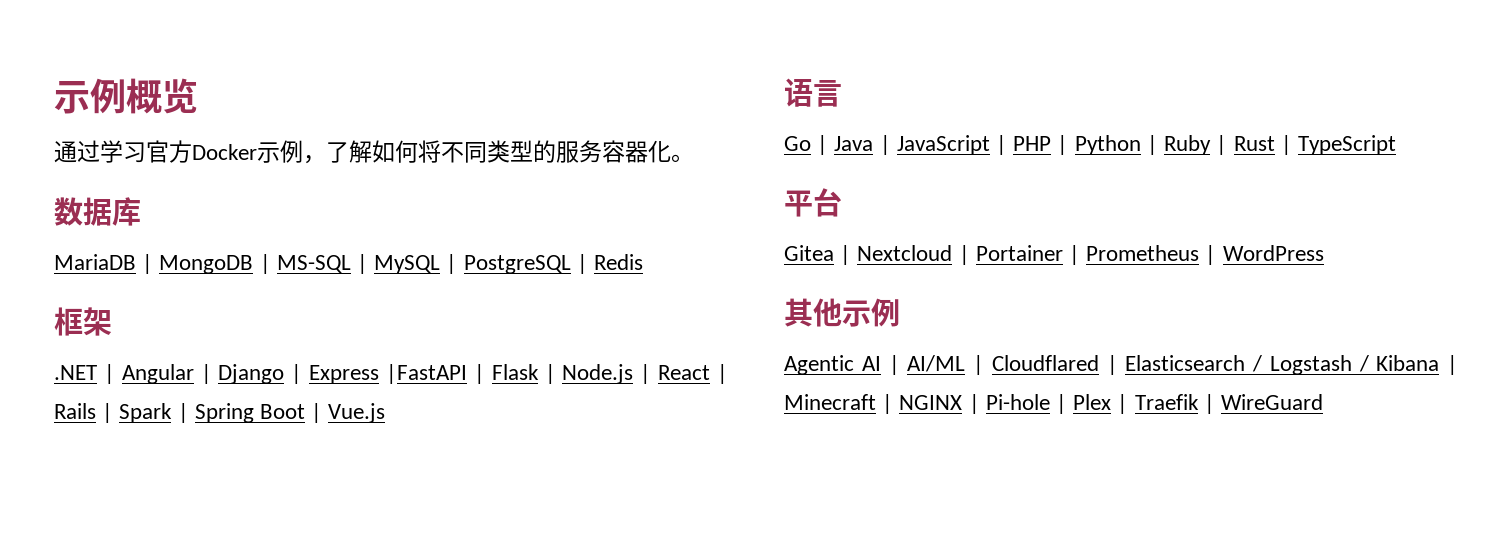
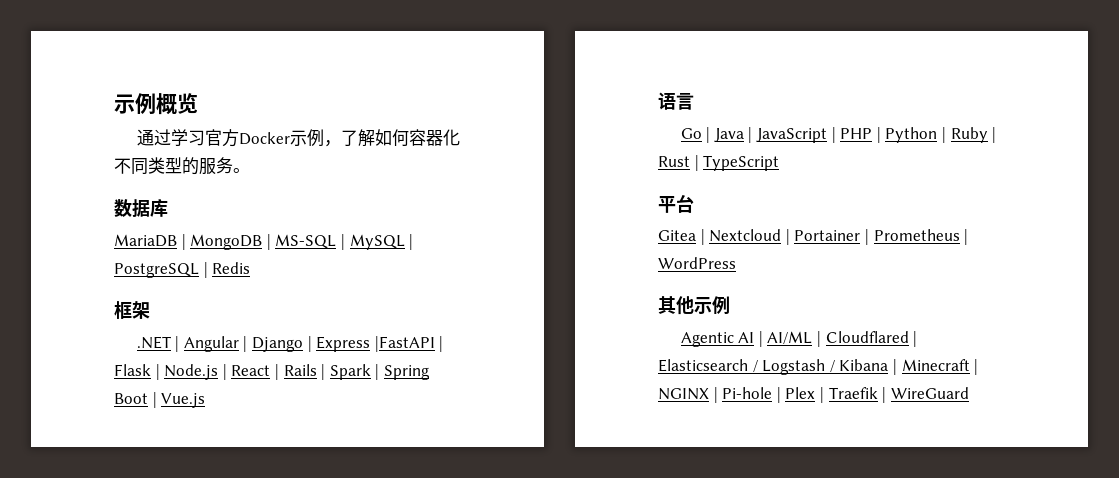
[418,140,441,163] 将 -> [408,129,460,146] 容器化
[602,140,671,163] 容器化 -> (233, 165) none

